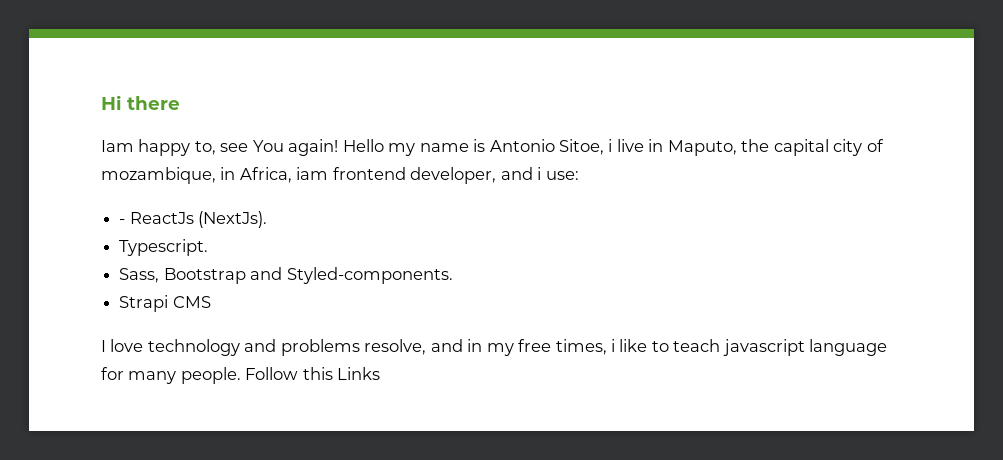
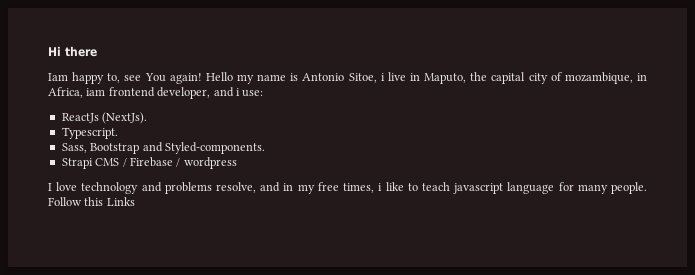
[119,219,126,224] - -> (264, 93) none
(211, 302) none -> [122,157,237,169] / Firebase / wordpress

